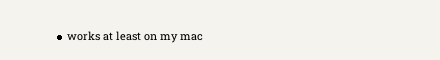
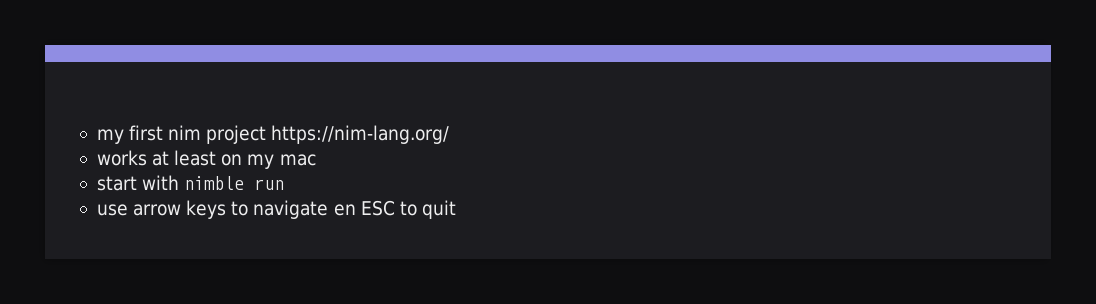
(67, 36) none -> [96,125,450,144] my first nim project https://nim-lang.org/ //
(204, 37) none -> [96,175,285,191] [96,200,456,219] // start with nimble run // use arrow keys to navigate en ESC to quit

